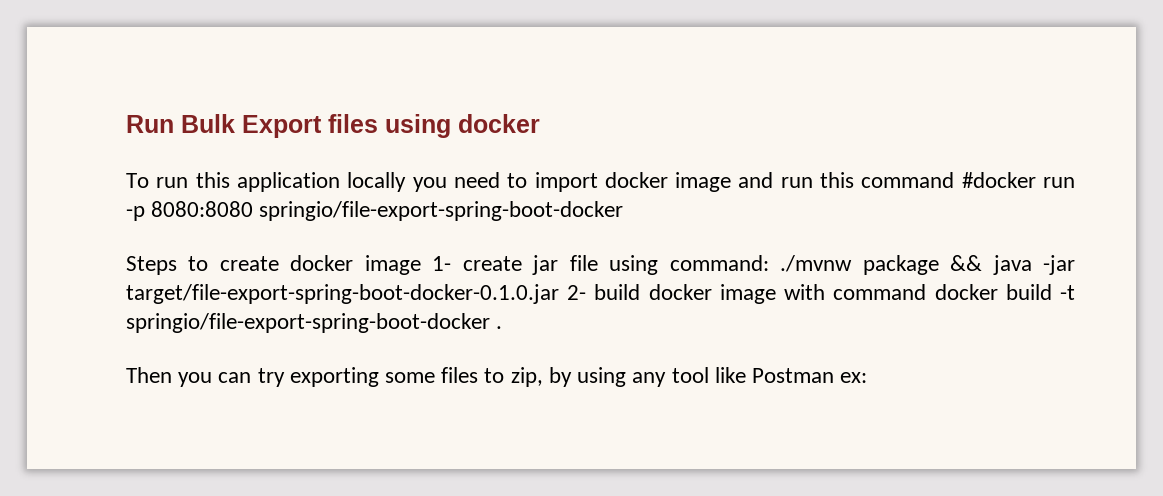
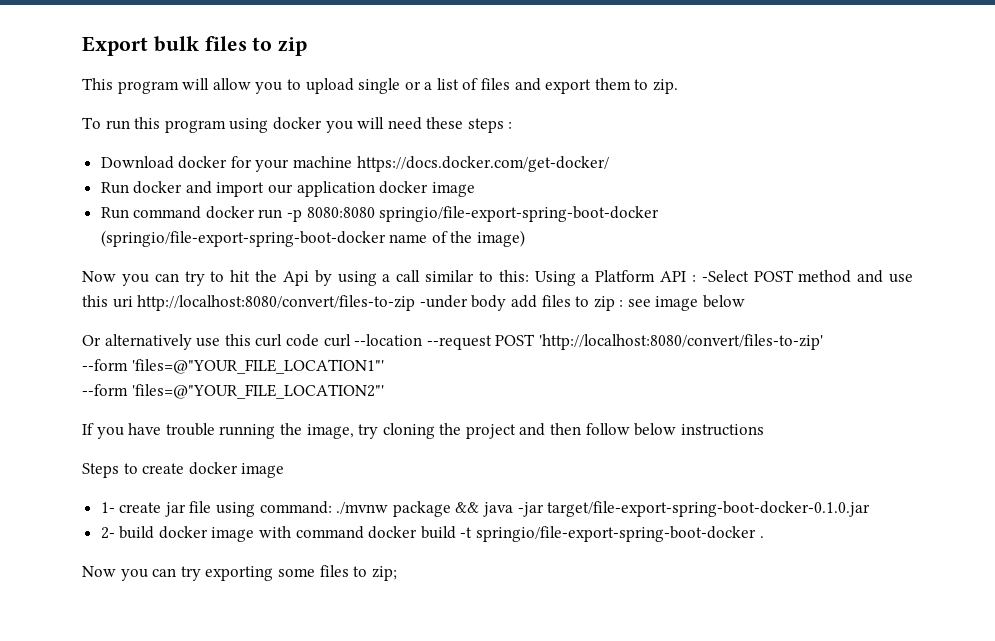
[126,114,540,138] [126,172,1075,192] [126,201,624,221] Run Bulk Export files using docker // To run this application locally you need to import docker image and run this command #docker run -p 8080:8080 springio/file-export-spring-boot-docker -> [82,36,308,56] [82,78,679,94] [82,117,513,133] [100,156,609,172] [100,181,475,197] [100,206,660,222] [100,230,526,247] [82,270,914,286] [82,295,746,311] [82,334,823,350] [82,359,384,374] [82,384,384,399] [82,423,764,439] Export bulk files to zip // This program will allow you to upload single or a list of files and export them to zip. // To run this program using docker you will need these steps : // Download docker for your machine https://docs.docker.com/get-docker/ // Run docker and import our application docker image // Run command docker run -p 8080:8080 springio/file-export-spring-boot-docker (springio/file-export-spring-boot-docker name of the image) // Now you can try to hit the Api by using a call similar to this: Using a Platform API : -Select POST method and use this uri http://localhost:8080/convert/files-to-zip -under body add files to zip : see image below // Or alternatively use this curl code curl --location --request POST 'http://localhost:8080/convert/files-to-zip' // --form 'files=@"YOUR_FILE_LOCATION1"' // --form 'files=@"YOUR_FILE_LOCATION2"' // If you have trouble running the image, try cloning the project and then follow below instructions
(421, 265) none -> (285, 470) //
(559, 294) none -> (871, 509) //
[126,367,172,383] Then -> [82,566,116,577] Now
[510,367,868,387] zip, by using any tool like Postman ex: -> [371,566,397,581] zip;

